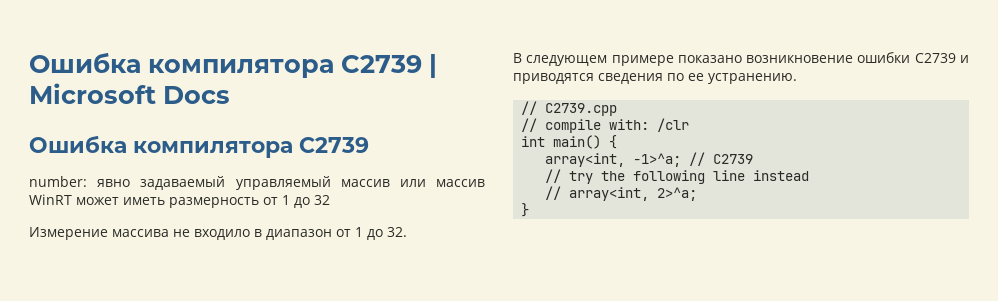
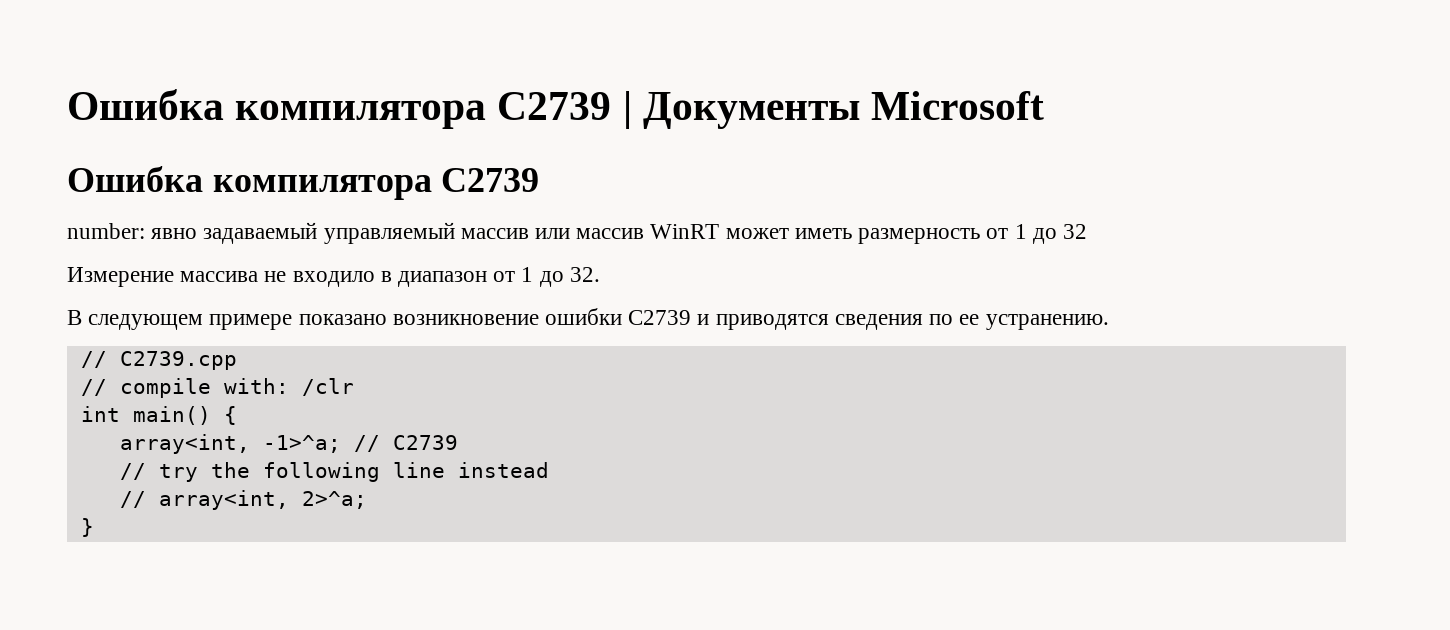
(437, 66) none -> [642,92,860,129] Документы
[163,86,230,104] Docs -> (1045, 105) none

